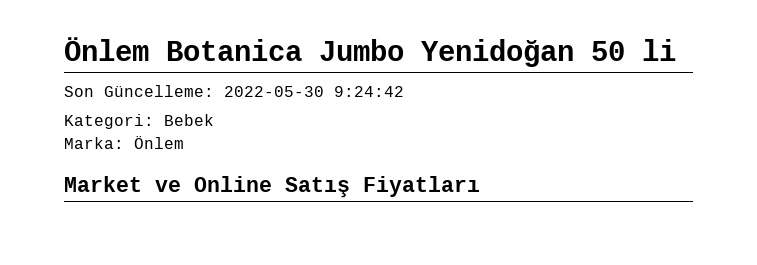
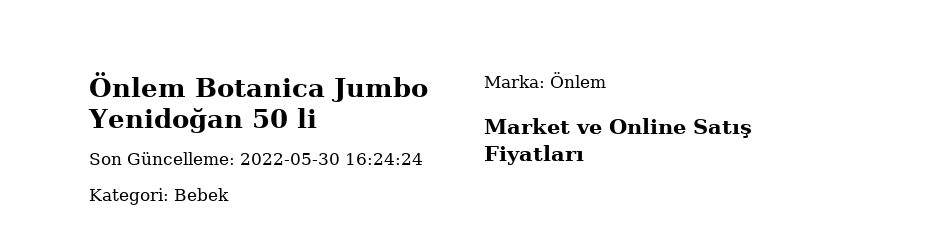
[334,86,404,97] 9:24:42 -> [345,153,423,165] 16:24:24

